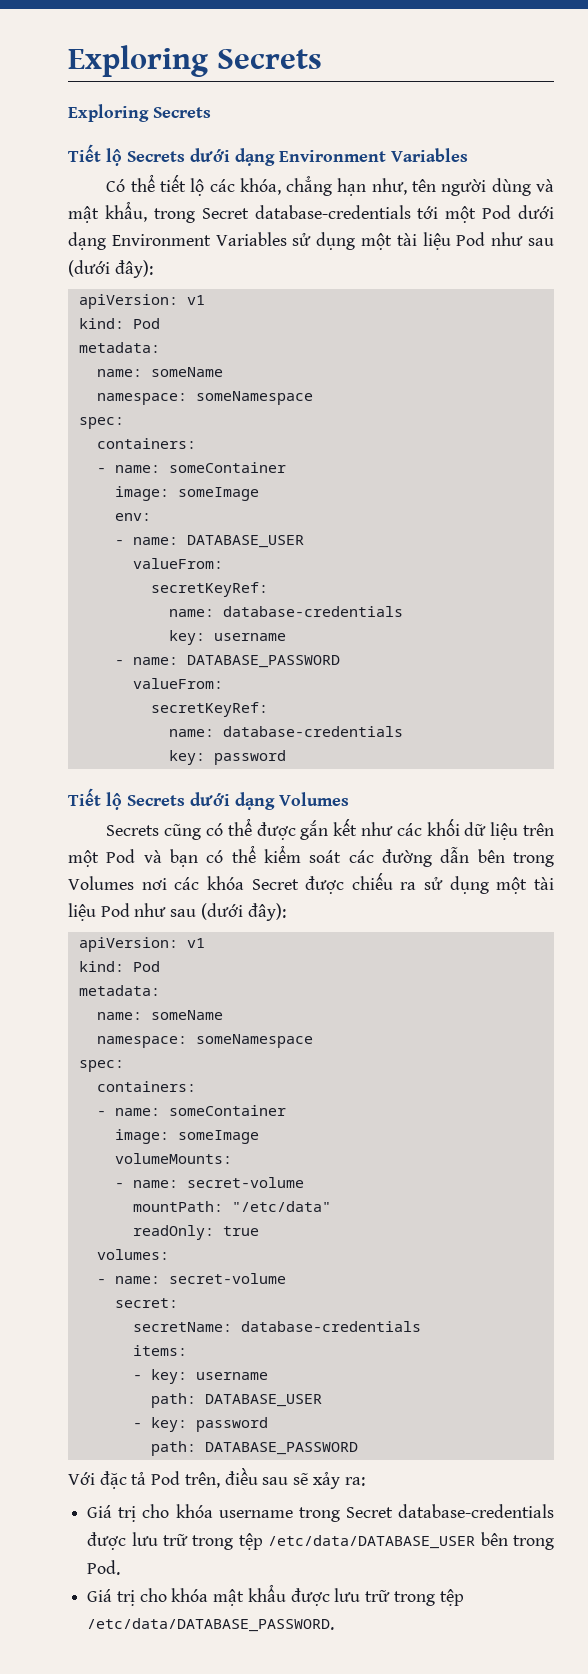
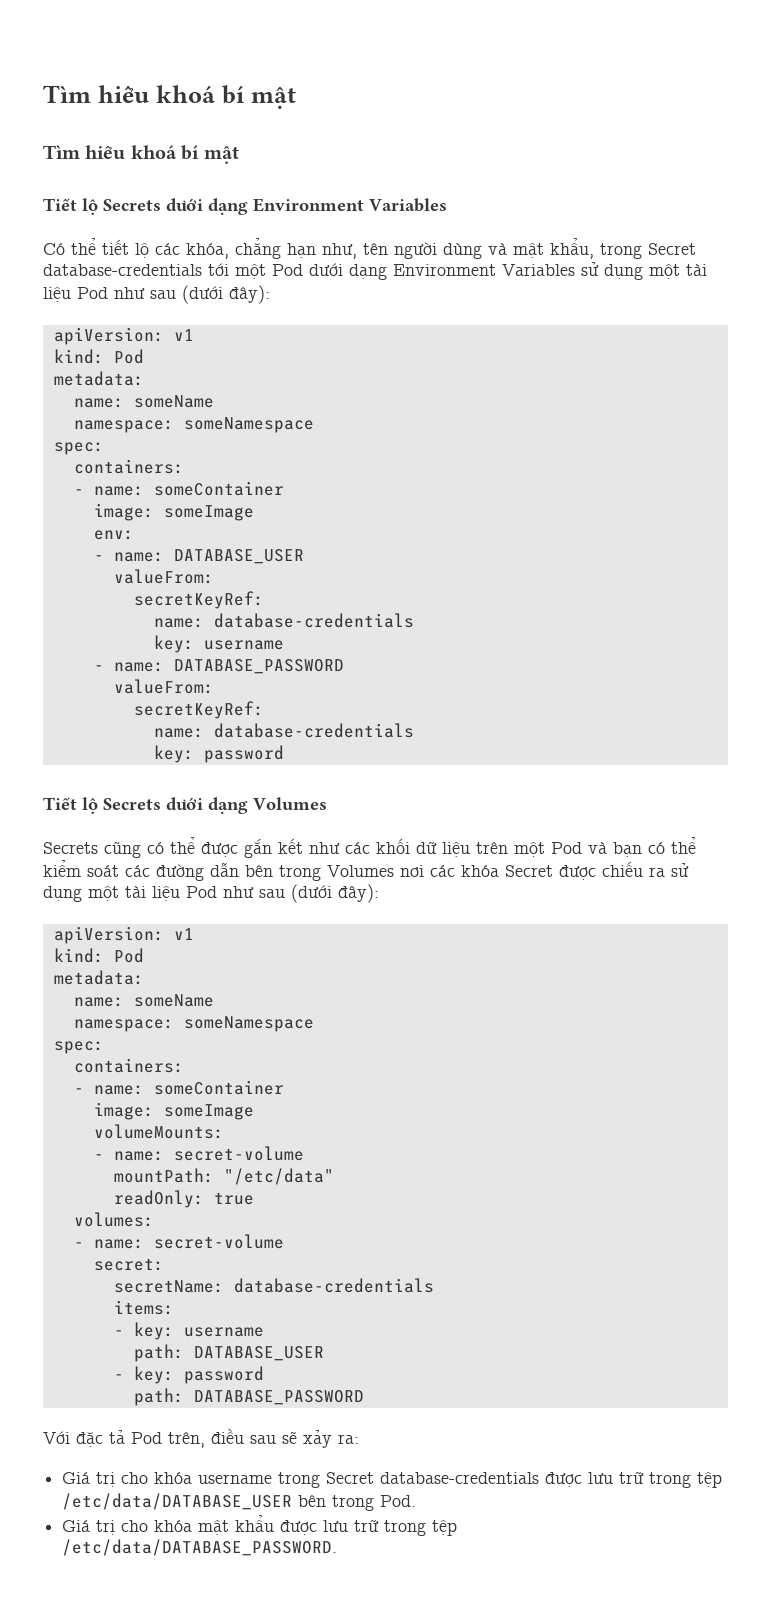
[68,45,322,77] [68,104,211,122] Exploring Secrets // Exploring Secrets -> [43,85,296,109] [43,145,239,164] Tìm hiểu khoá bí mật // Tìm hiểu khoá bí mật

